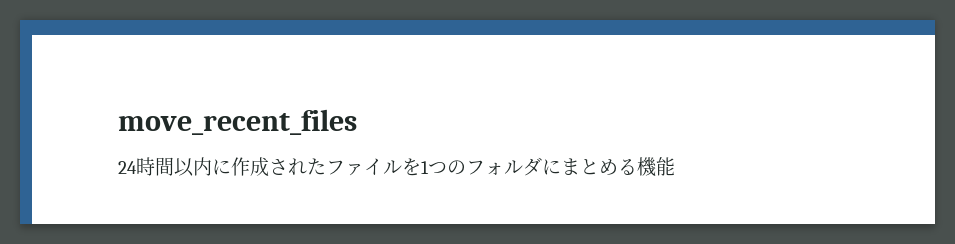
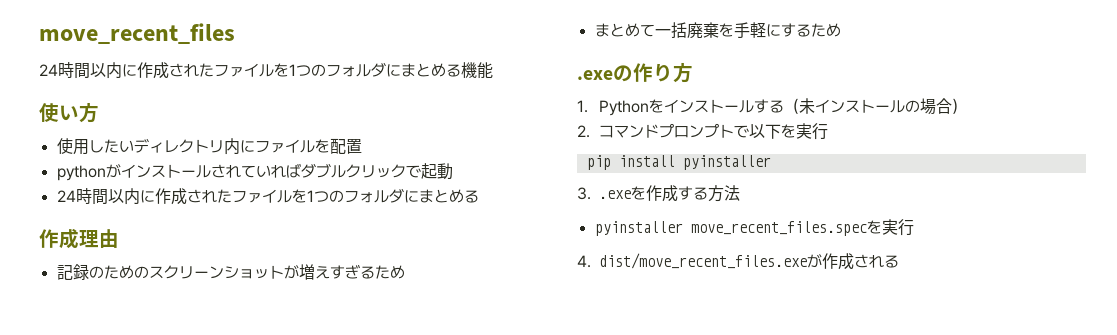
(675, 166) none -> [39,102,99,123] [56,138,362,155] [56,163,453,181] [56,188,479,205] [39,228,119,249] [56,264,405,280] [594,22,841,39] [577,62,693,83] [577,98,968,116] [577,123,829,140] [586,155,771,170] [577,185,741,202] [594,219,914,236] [577,253,900,270] // 使い方 // 使用したいディレクトリ内にファイルを配置 // pythonがインストールされていればダブルクリックで起動 // 24時間以内に作成されたファイルを1つのフォルダにまとめる // 作成理由 // 記録のためのスクリーンショットが増えすぎるため // まとめて一括廃棄を手軽にするため // .exeの作り方 // 1. Pythonをインストールする（未インストールの場合） // 2.コマンドプロンプトで以下を実行 // pip install pyinstaller // 3. .exeを作成する方法 // pyinstaller move_recent_files.specを実行 // 4. dist/move_recent_files.exeが作成される

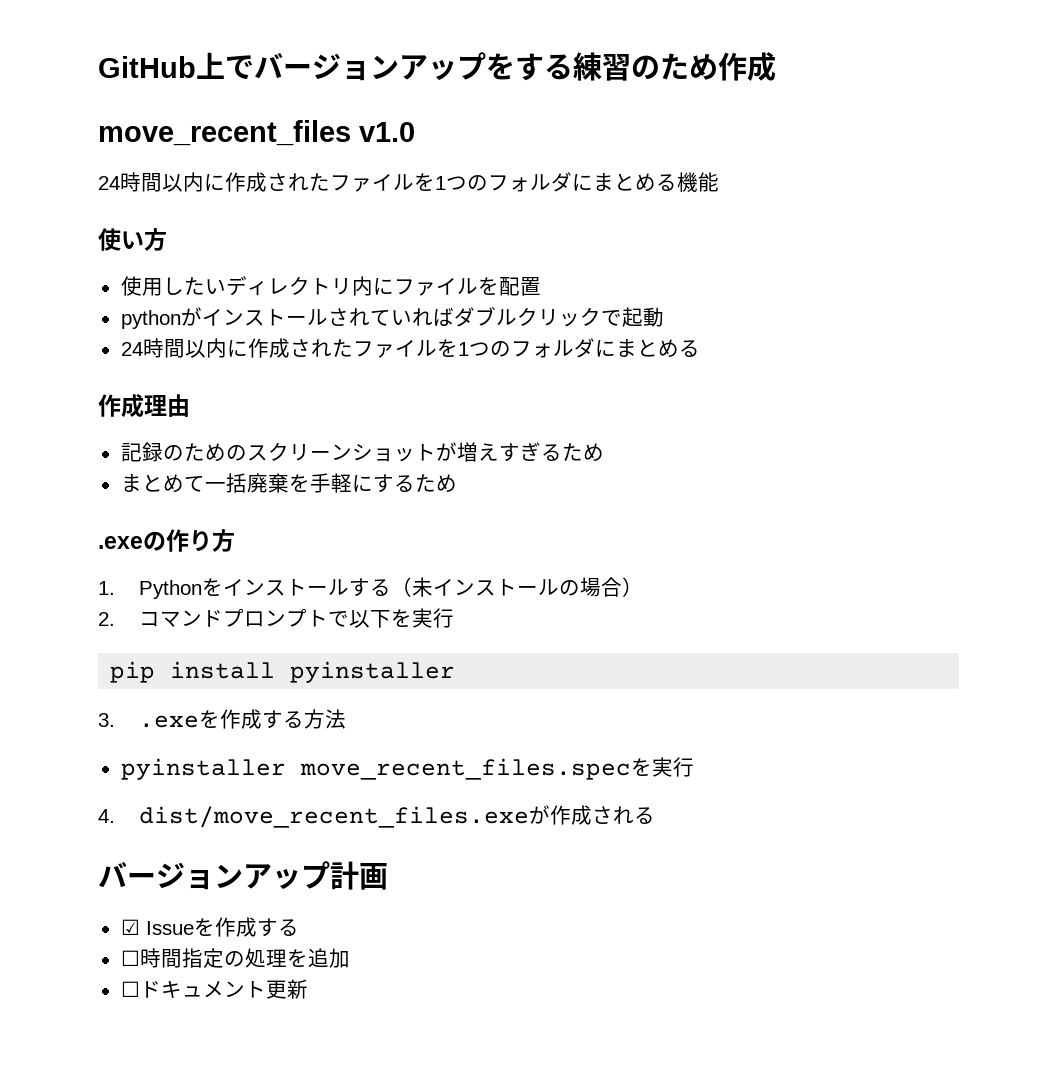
(39, 33) none -> [98,52,776,81] GitHub上でバージョンアップをする練習のため作成 //
(235, 33) none -> [359,122,415,142] v1.0
(900, 261) none -> [98,861,388,890] [120,917,299,937] [120,948,350,968] [120,979,308,999] // バージョンアップ計画 // ☑ Issueを作成する // ☐時間指定の処理を追加 // ☐ドキュメント更新

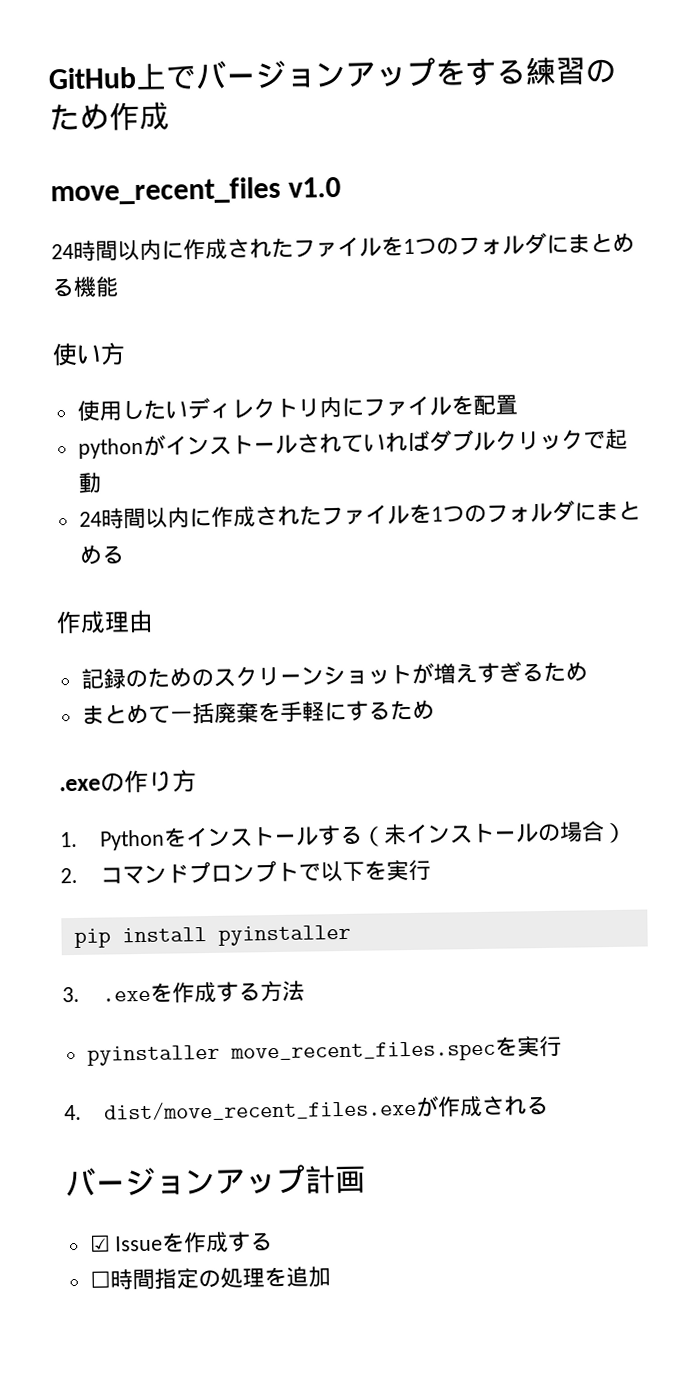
[120,979,308,999] // ☐ドキュメント更新 -> (331, 1277) none

